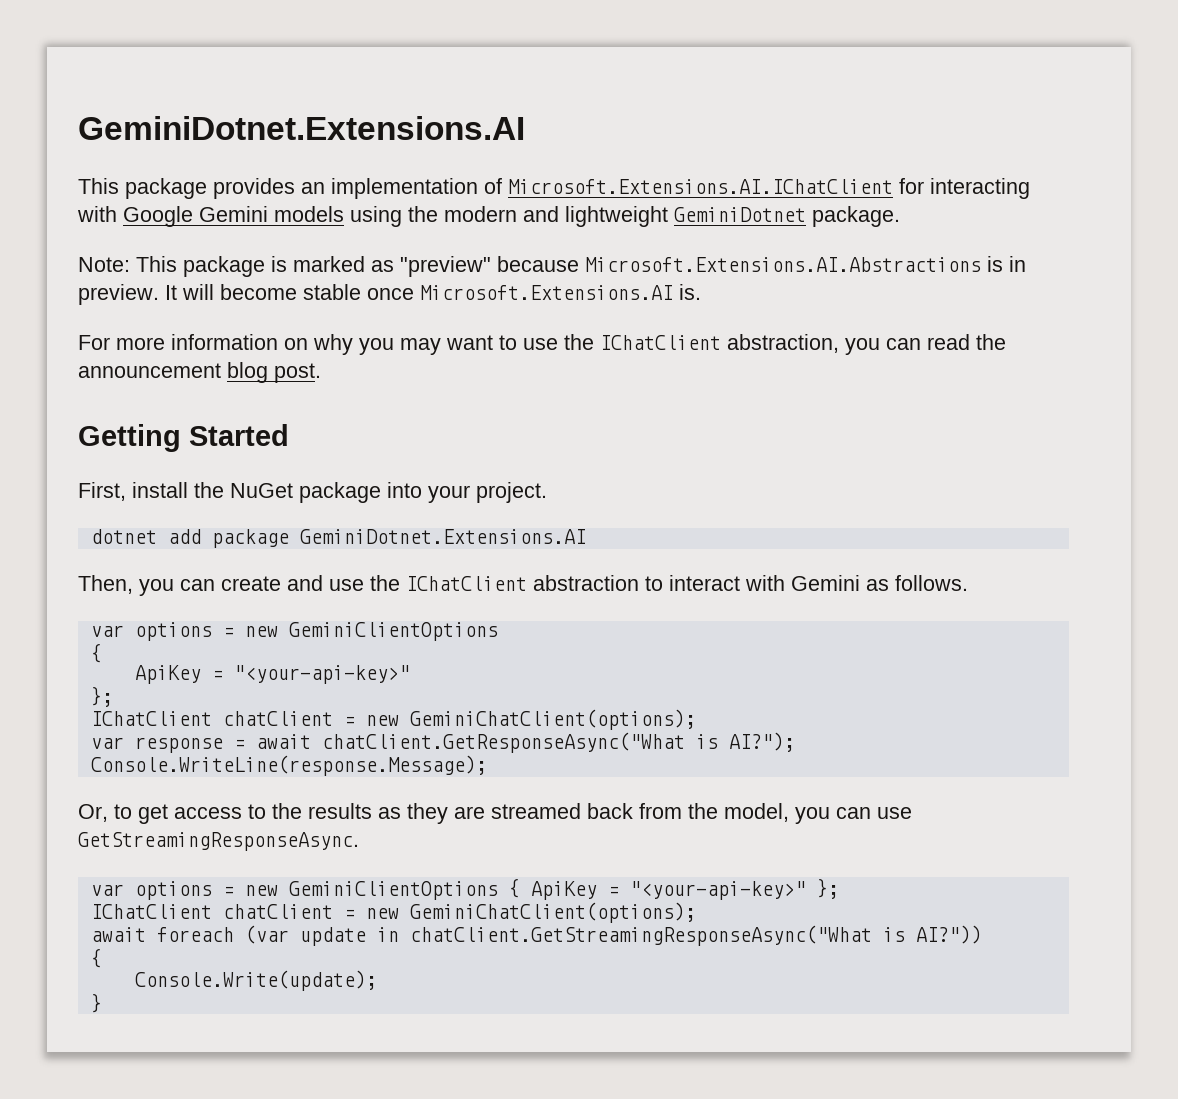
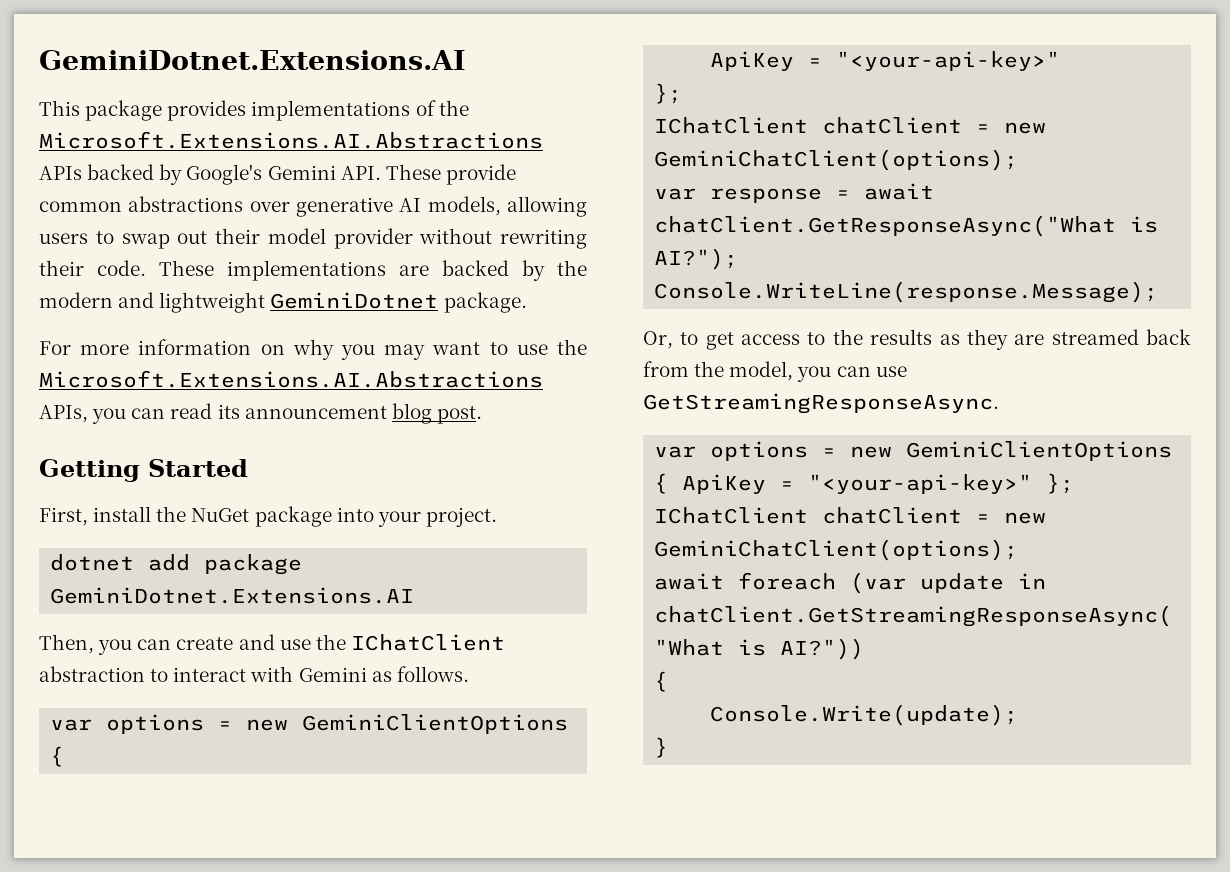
[301,178,1030,199] [77,206,402,227] an implementation of Microsoft.Extensions.AI.IChatClient for interacting with Google Gemini models using -> [251,100,469,121] [39,131,543,149] [39,164,516,185] [39,196,587,217] [39,228,587,249] [39,260,545,281] implementations of the Microsoft.Extensions.AI.Abstractions APIs backed by Google's Gemini API. These provide common abstractions over generative AI models, allowing users to swap out their model provider without rewriting their code. These implementations are backed by
[78,256,1026,277] [78,284,701,305] // Note: This package is marked as "preview" because Microsoft.Extensions.AI.Abstractions is in preview. It will become stable once Microsoft.Extensions.AI is. -> (527, 302) none
[600,334,839,353] IChatClient abstraction, -> [39,370,543,388] [39,405,88,423] Microsoft.Extensions.AI.Abstractions APIs,
[976,334,1006,350] the -> [217,404,240,419] its

